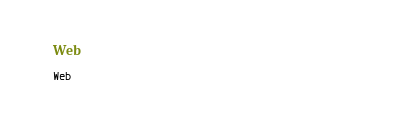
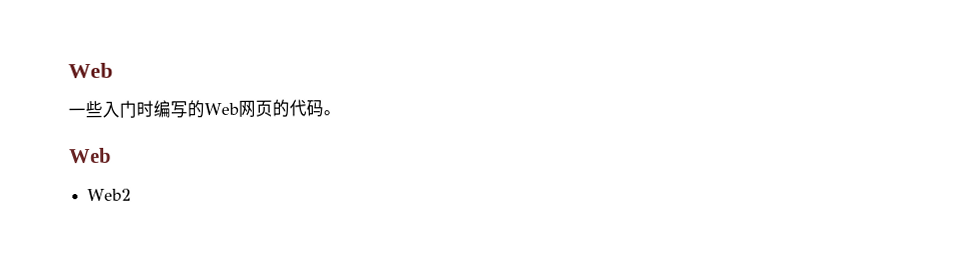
[52,44,81,55] [53,72,71,80] Web // Web -> [68,62,113,79] [68,99,341,119] [69,147,111,164] [87,188,132,202] Web // 一些入门时编写的Web网页的代码。 // Web // Web2

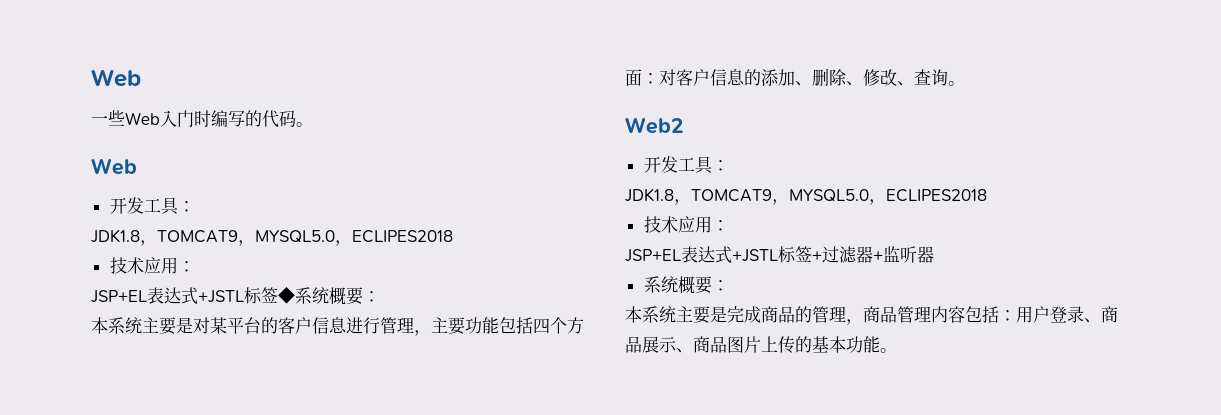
(103, 109) none -> [125,112,160,125] Web
[204,99,290,118] Web网页的 -> (262, 118) none
[87,188,132,202] Web2 -> [109,197,195,215] [91,229,453,246] [109,257,195,274] [91,287,380,305] [91,317,584,336] [625,68,965,86] [625,117,683,134] [643,156,729,174] [625,188,987,205] [643,216,729,233] [625,246,934,264] [643,276,729,294] [625,306,1118,325] [625,336,897,354] 开发工具： // JDK1.8，TOMCAT9，MYSQL5.0，ECLIPES2018 // 技术应用： // JSP+EL表达式+JSTL标签◆系统概要： // 本系统主要是对某平台的客户信息进行管理，主要功能包括四个方面：对客户信息的添加、删除、修改、查询。 // Web2 // 开发工具： // JDK1.8，TOMCAT9，MYSQL5.0，ECLIPES2018 // 技术应用： // JSP+EL表达式+JSTL标签+过滤器+监听器 // 系统概要： // 本系统主要是完成商品的管理，商品管理内容包括：用户登录、商品展示、商品图片上传的基本功能。

